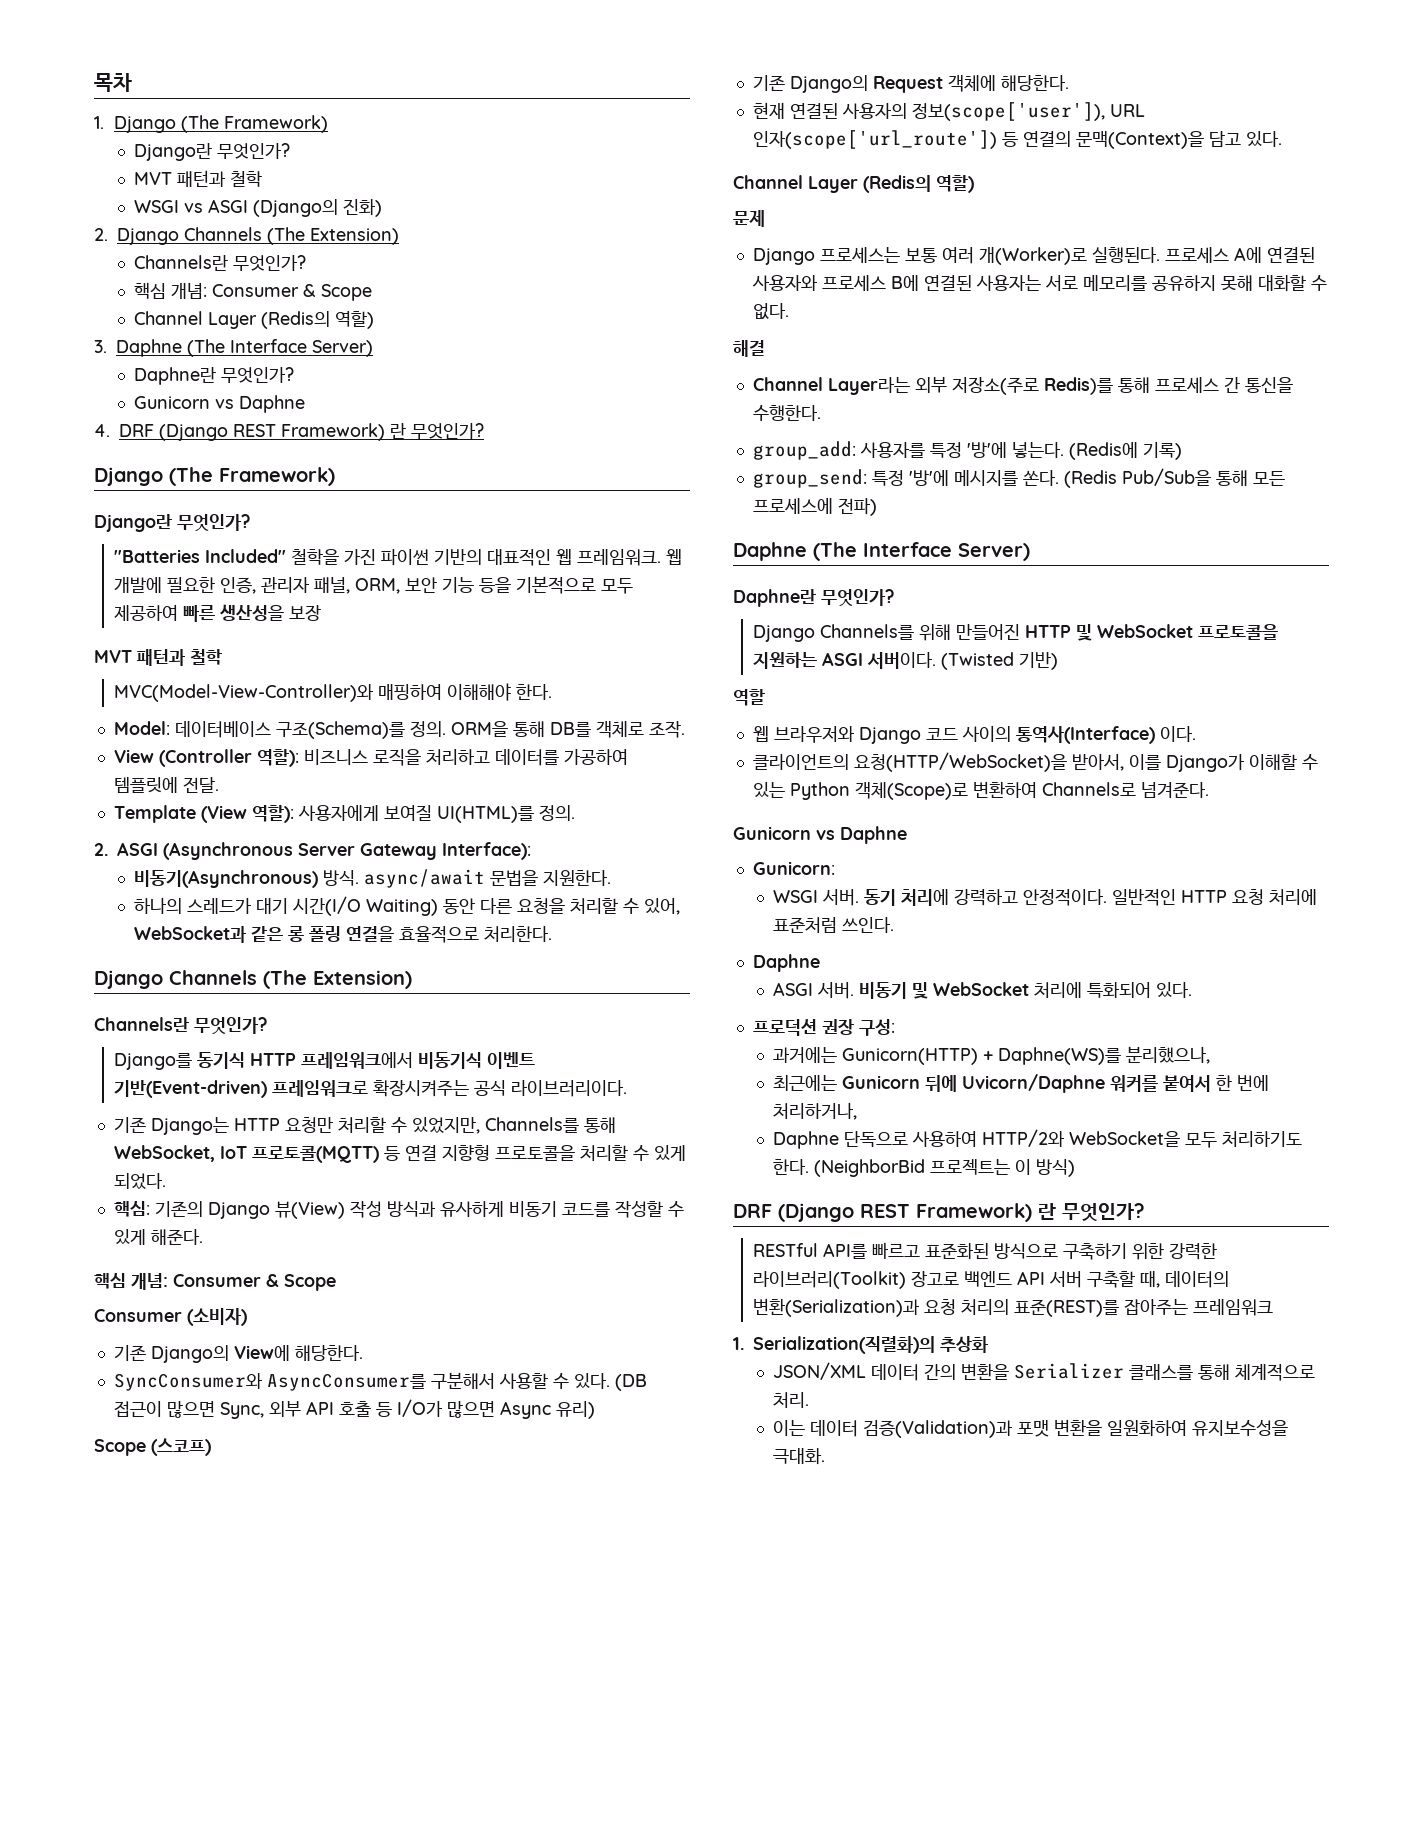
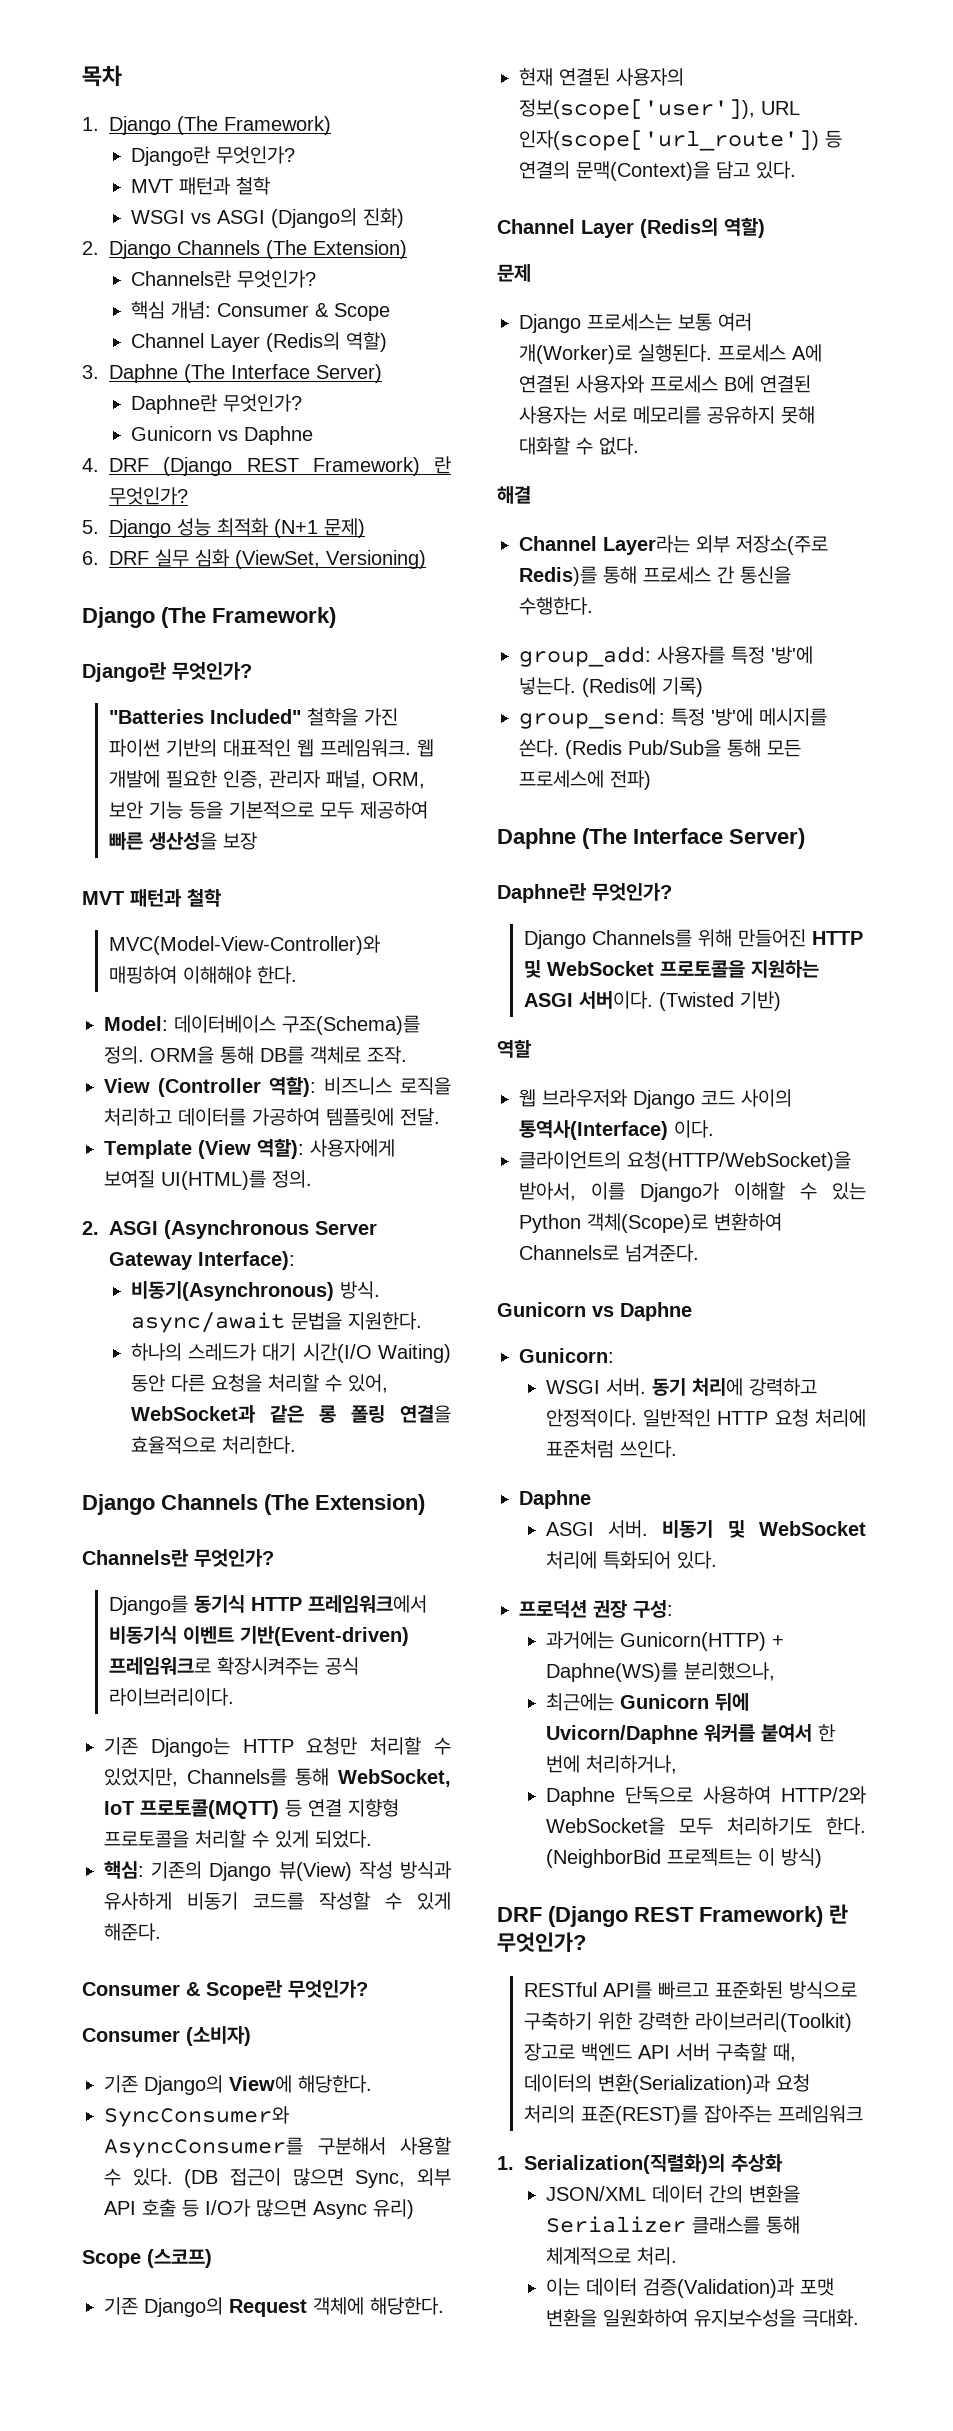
(484, 431) none -> [82,518,365,538] [82,549,426,569] // 5. Django 성능 최적화 (N+1 문제) // 6. DRF 실무 심화 (ViewSet, Versioning)
[94,1273,336,1291] 핵심 개념: Consumer & Scope -> [82,1980,368,2000] Consumer & Scope란 무엇인가?

